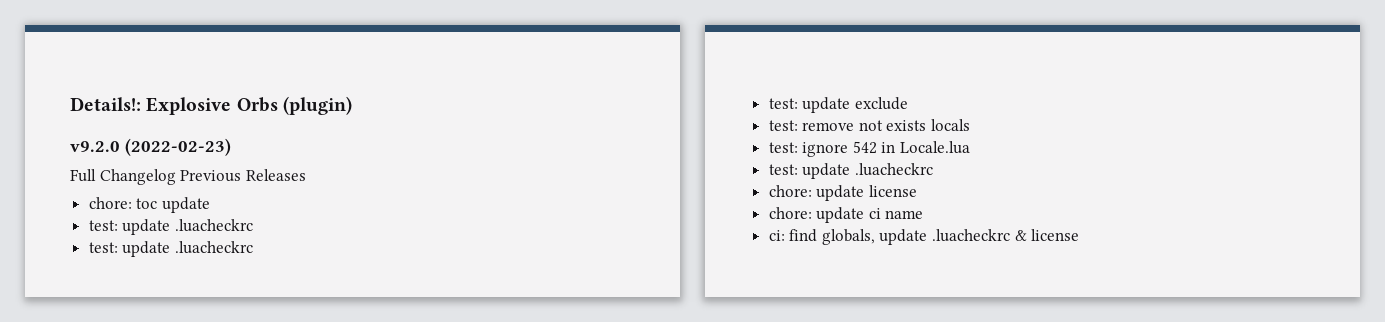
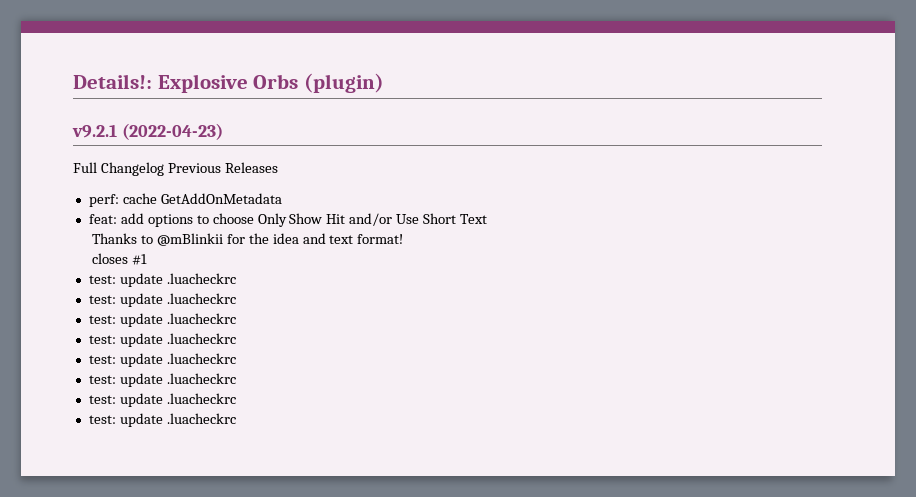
[70,138,231,156] v9.2.0 (2022-02-23) -> [72,123,223,140] v9.2.1 (2022-04-23)
[88,197,210,213] [88,219,253,235] [88,241,253,257] [768,97,908,113] [768,119,971,131] [768,141,971,157] [768,163,933,179] [768,185,917,201] [768,207,924,223] [768,229,1080,245] chore: toc update // test: update .luacheckrc // test: update .luacheckrc // test: update exclude // test: remove not exists locals // test: ignore 542 in Locale.lua // test: update .luacheckrc // chore: update license // chore: update ci name // ci: find globals, update .luacheckrc & license -> [88,193,282,207] [88,213,488,227] [92,233,404,246] [92,253,147,265] [88,273,236,287] [88,293,236,307] [88,313,236,327] [88,333,236,347] [88,353,236,367] [88,373,236,387] [88,393,236,407] [88,413,236,427] perf: cache GetAddOnMetadata // feat: add options to choose Only Show Hit and/or Use Short Text // Thanks to @mBlinkii for the idea and text format! // closes #1 // test: update .luacheckrc // test: update .luacheckrc // test: update .luacheckrc // test: update .luacheckrc // test: update .luacheckrc // test: update .luacheckrc // test: update .luacheckrc // test: update .luacheckrc

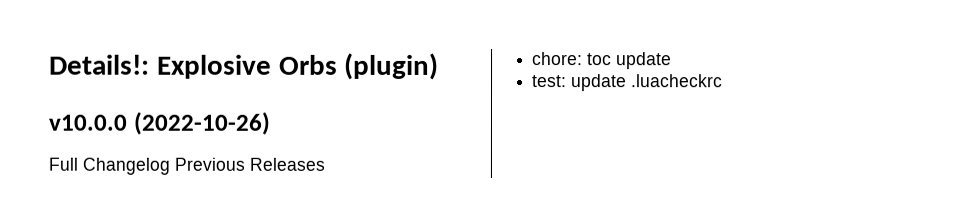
[72,123,223,140] v9.2.1 (2022-04-23) -> [48,111,270,135] v10.0.0 (2022-10-26)
[88,193,282,207] [88,213,488,227] [92,233,404,246] [92,253,147,265] [88,273,236,287] [88,293,236,307] [88,313,236,327] [88,333,236,347] [88,353,236,367] [88,373,236,387] [88,393,236,407] perf: cache GetAddOnMetadata // feat: add options to choose Only Show Hit and/or Use Short Text // Thanks to @mBlinkii for the idea and text format! // closes #1 // test: update .luacheckrc // test: update .luacheckrc // test: update .luacheckrc // test: update .luacheckrc // test: update .luacheckrc // test: update .luacheckrc // test: update .luacheckrc -> [532,52,673,70] chore: toc update

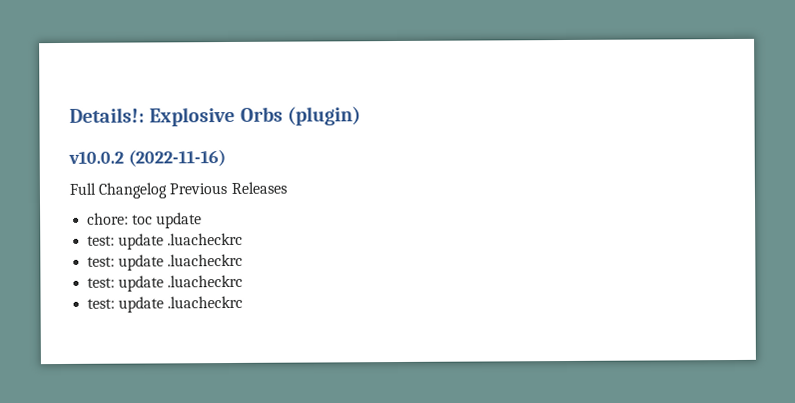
[48,111,270,135] v10.0.0 (2022-10-26) -> [68,149,226,167] v10.0.2 (2022-11-16)
(724, 81) none -> [87,253,244,271] [87,274,244,292] [87,295,244,313] // test: update .luacheckrc // test: update .luacheckrc // test: update .luacheckrc

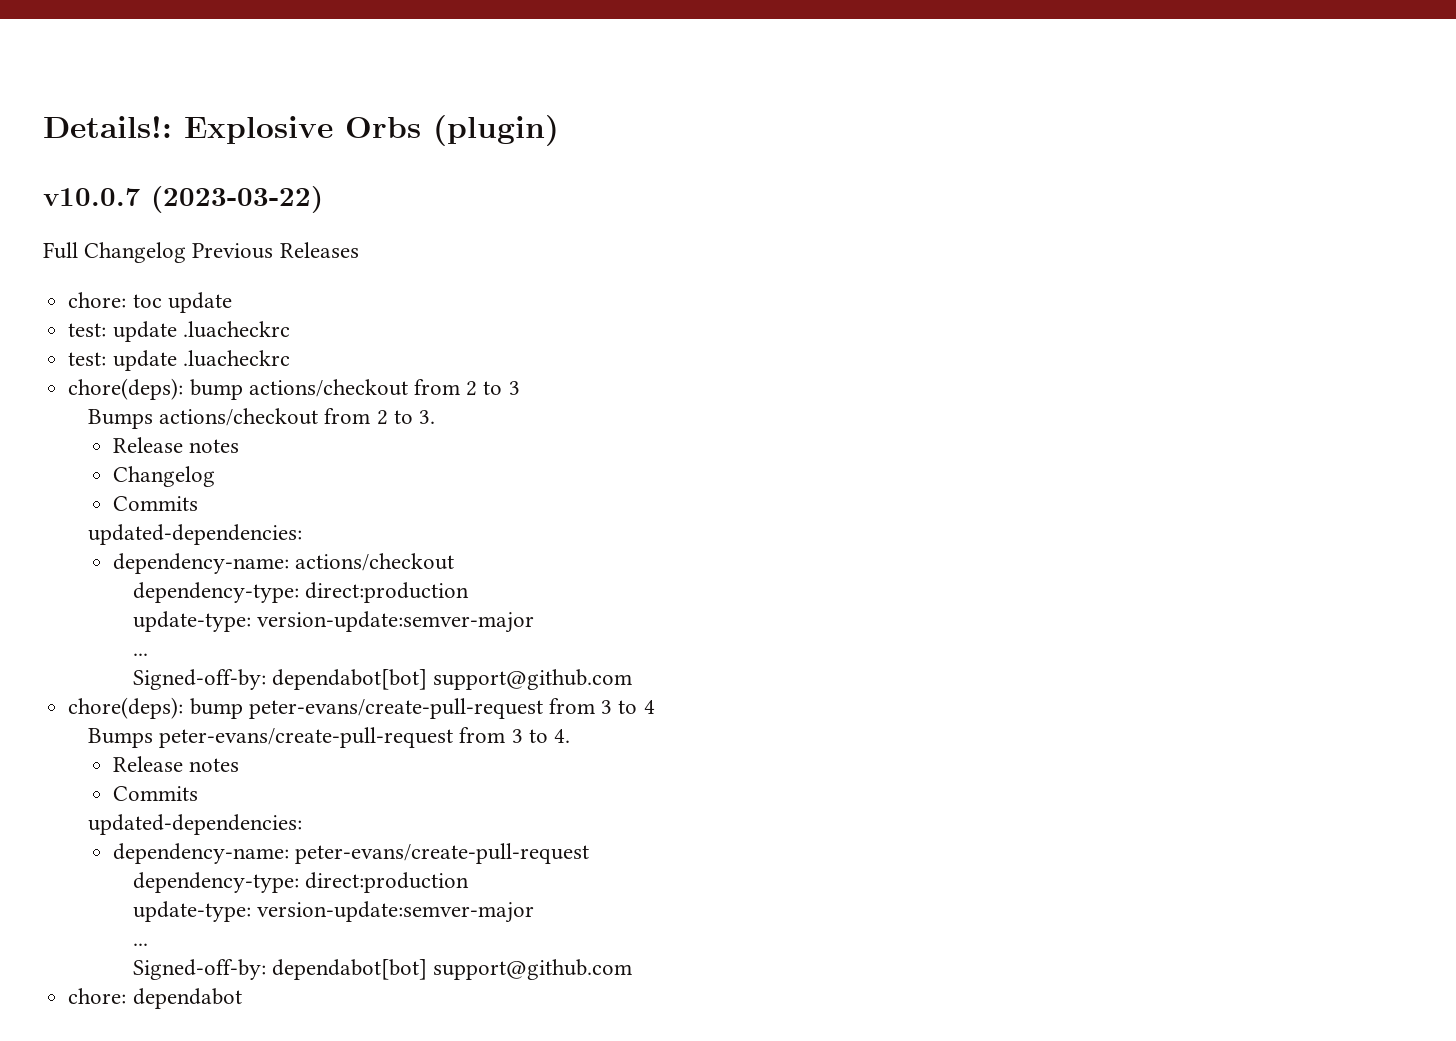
[68,149,226,167] v10.0.2 (2022-11-16) -> [43,186,323,213] v10.0.7 (2023-03-22)
[87,274,244,292] [87,295,244,313] test: update .luacheckrc // test: update .luacheckrc -> [68,378,520,400] [87,408,436,429] [113,437,240,453] [113,466,216,487] [113,496,199,511] [87,524,302,545] [113,553,455,574] [132,582,470,603] [132,611,535,633] [132,653,148,656] [132,669,633,690] [68,697,655,719] [87,727,571,748] [113,756,240,772] [113,786,199,801] [87,814,302,835] [113,843,590,864] [132,872,470,893] [132,901,535,923] [132,943,148,946] [132,959,633,980] [68,988,242,1009] chore(deps): bump actions/checkout from 2 to 3 // Bumps actions/checkout from 2 to 3. // Release notes // Changelog // Commits // updated-dependencies: // dependency-name: actions/checkout // dependency-type: direct:production // update-type: version-update:semver-major // ... // Signed-off-by: dependabot[bot] support@github.com // chore(deps): bump peter-evans/create-pull-request from 3 to 4 // Bumps peter-evans/create-pull-request from 3 to 4. // Release notes // Commits // updated-dependencies: // dependency-name: peter-evans/create-pull-request // dependency-type: direct:production // update-type: version-update:semver-major // ... // Signed-off-by: dependabot[bot] support@github.com // chore: dependabot

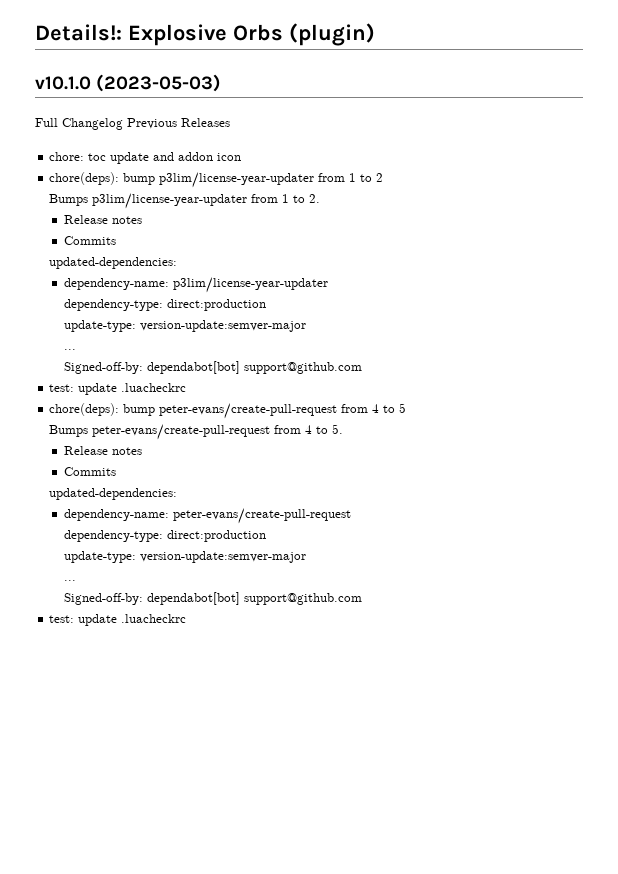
[43,186,323,213] v10.0.7 (2023-03-22) -> [35,74,222,92] v10.1.0 (2023-05-03)
[68,321,290,342] [68,350,290,371] [68,378,520,400] [87,408,436,429] [113,437,240,453] [113,466,216,487] [113,496,199,511] [87,524,302,545] [113,553,455,574] [132,582,470,603] [132,611,535,633] [132,653,148,656] [132,669,633,690] // test: update .luacheckrc // test: update .luacheckrc // chore(deps): bump actions/checkout from 2 to 3 // Bumps actions/checkout from 2 to 3. // Release notes // Changelog // Commits // updated-dependencies: // dependency-name: actions/checkout // dependency-type: direct:production // update-type: version-update:semver-major // ... // Signed-off-by: dependabot[bot] support@github.com -> [153,152,242,161] [49,172,384,188] [49,193,321,209] [63,215,142,224] [63,236,116,245] [49,257,178,269] [63,277,328,293] [63,299,266,311] [63,320,306,332] [63,349,76,350] [63,361,362,374] [49,383,187,395] and addon icon // chore(deps): bump p3lim/license-year-updater from 1 to 2 // Bumps p3lim/license-year-updater from 1 to 2. // Release notes // Commits // updated-dependencies: // dependency-name: p3lim/license-year-updater // dependency-type: direct:production // update-type: version-update:semver-major // ... // Signed-off-by: dependabot[bot] support@github.com // test: update .luacheckrc
[601,700,655,714] 3 to 4 -> [372,403,407,413] 4 to 5
[511,729,571,743] 3 to 4. -> [305,424,344,434] 4 to 5.
[68,988,242,1009] chore: dependabot -> [49,614,187,626] test: update .luacheckrc

